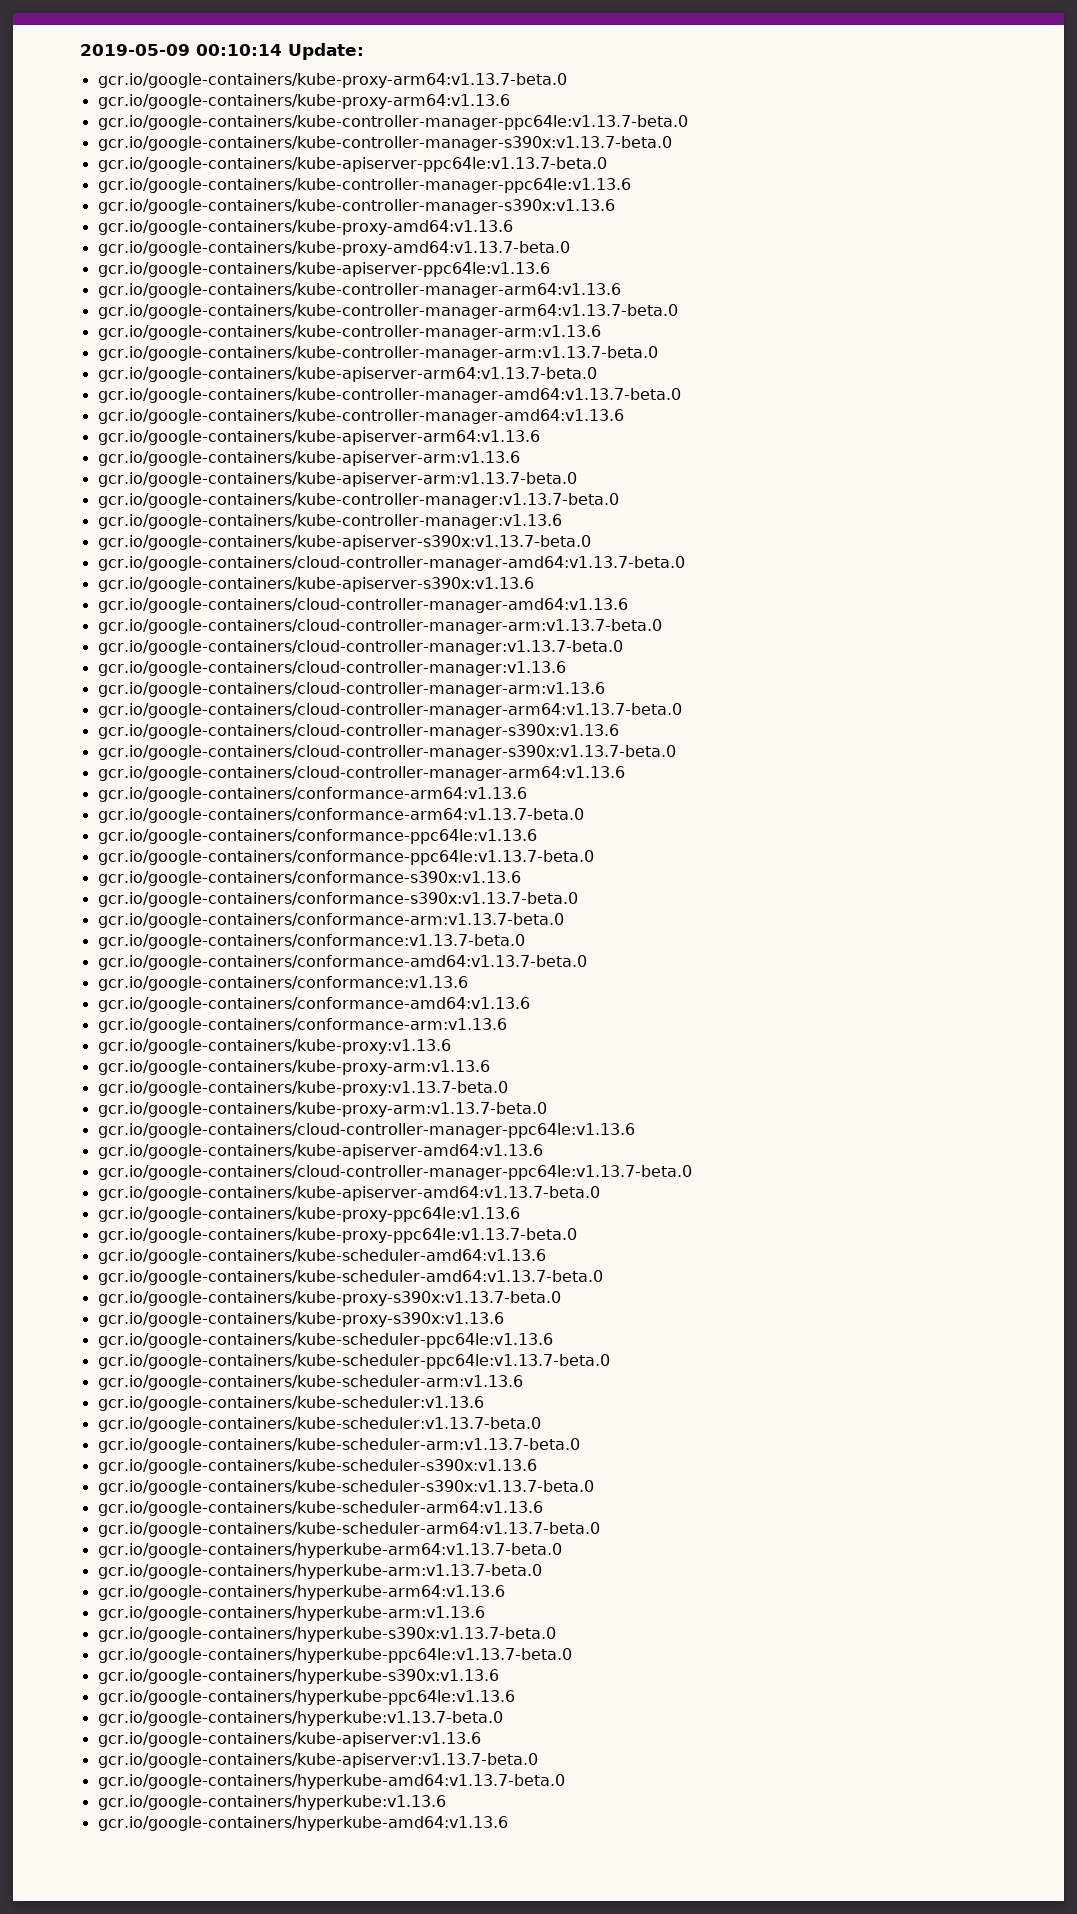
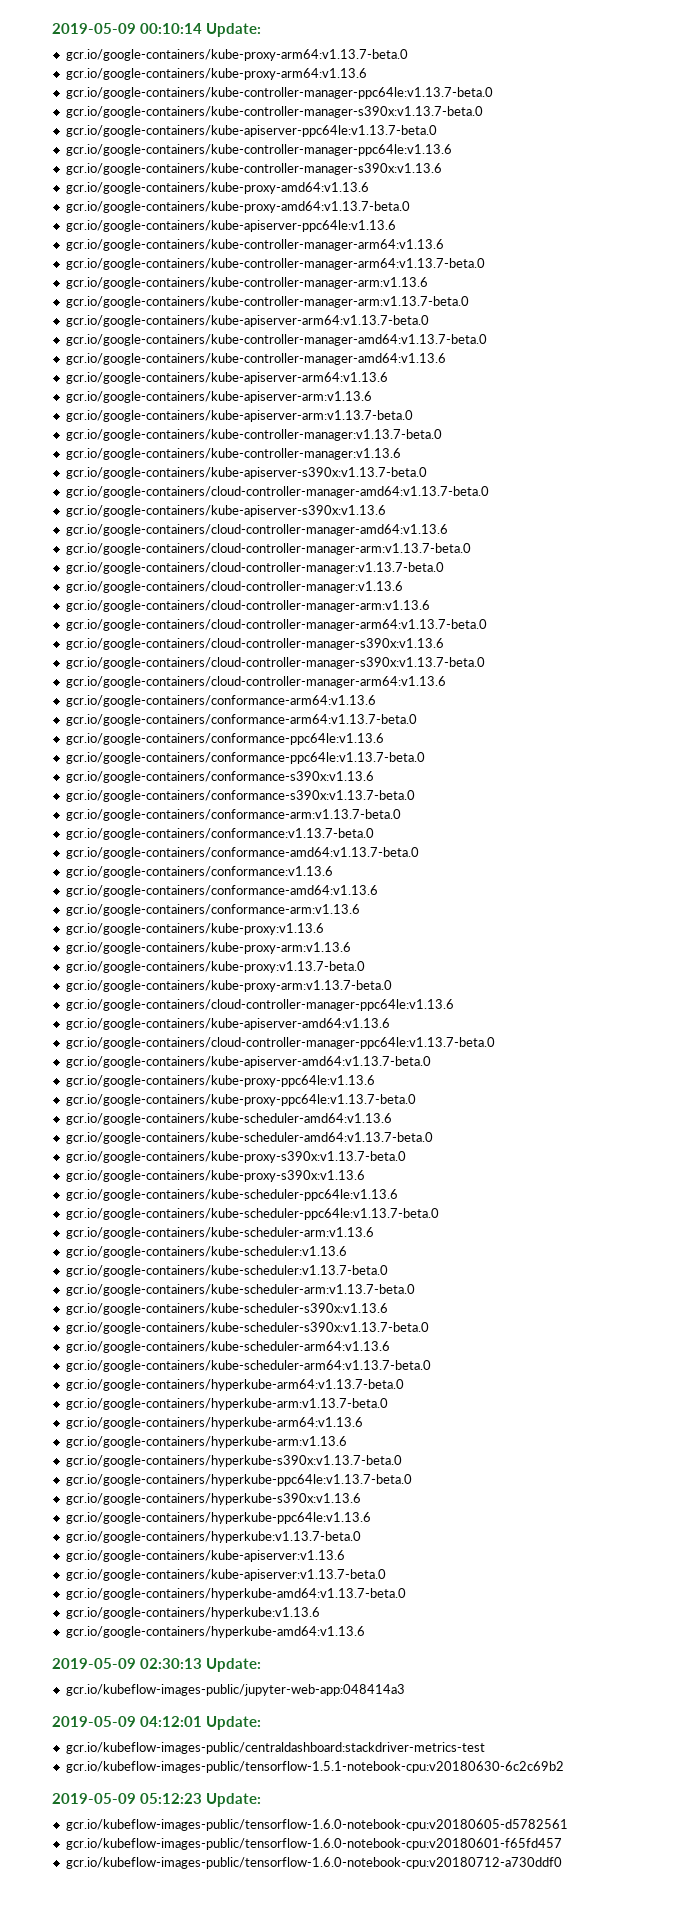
(508, 1823) none -> [52,1658,261,1672] [65,1684,405,1696] [52,1716,261,1730] [65,1742,485,1754] [65,1761,564,1773] [52,1793,261,1807] [65,1819,568,1831] [65,1838,562,1850] [65,1857,562,1869] // 2019-05-09 02:30:13 Update: // gcr.io/kubeflow-images-public/jupyter-web-app:048414a3 // 2019-05-09 04:12:01 Update: // gcr.io/kubeflow-images-public/centraldashboard:stackdriver-metrics-test // gcr.io/kubeflow-images-public/tensorflow-1.5.1-notebook-cpu:v20180630-6c2c69b2 // 2019-05-09 05:12:23 Update: // gcr.io/kubeflow-images-public/tensorflow-1.6.0-notebook-cpu:v20180605-d5782561 // gcr.io/kubeflow-images-public/tensorflow-1.6.0-notebook-cpu:v20180601-f65fd457 // gcr.io/kubeflow-images-public/tensorflow-1.6.0-notebook-cpu:v20180712-a730ddf0

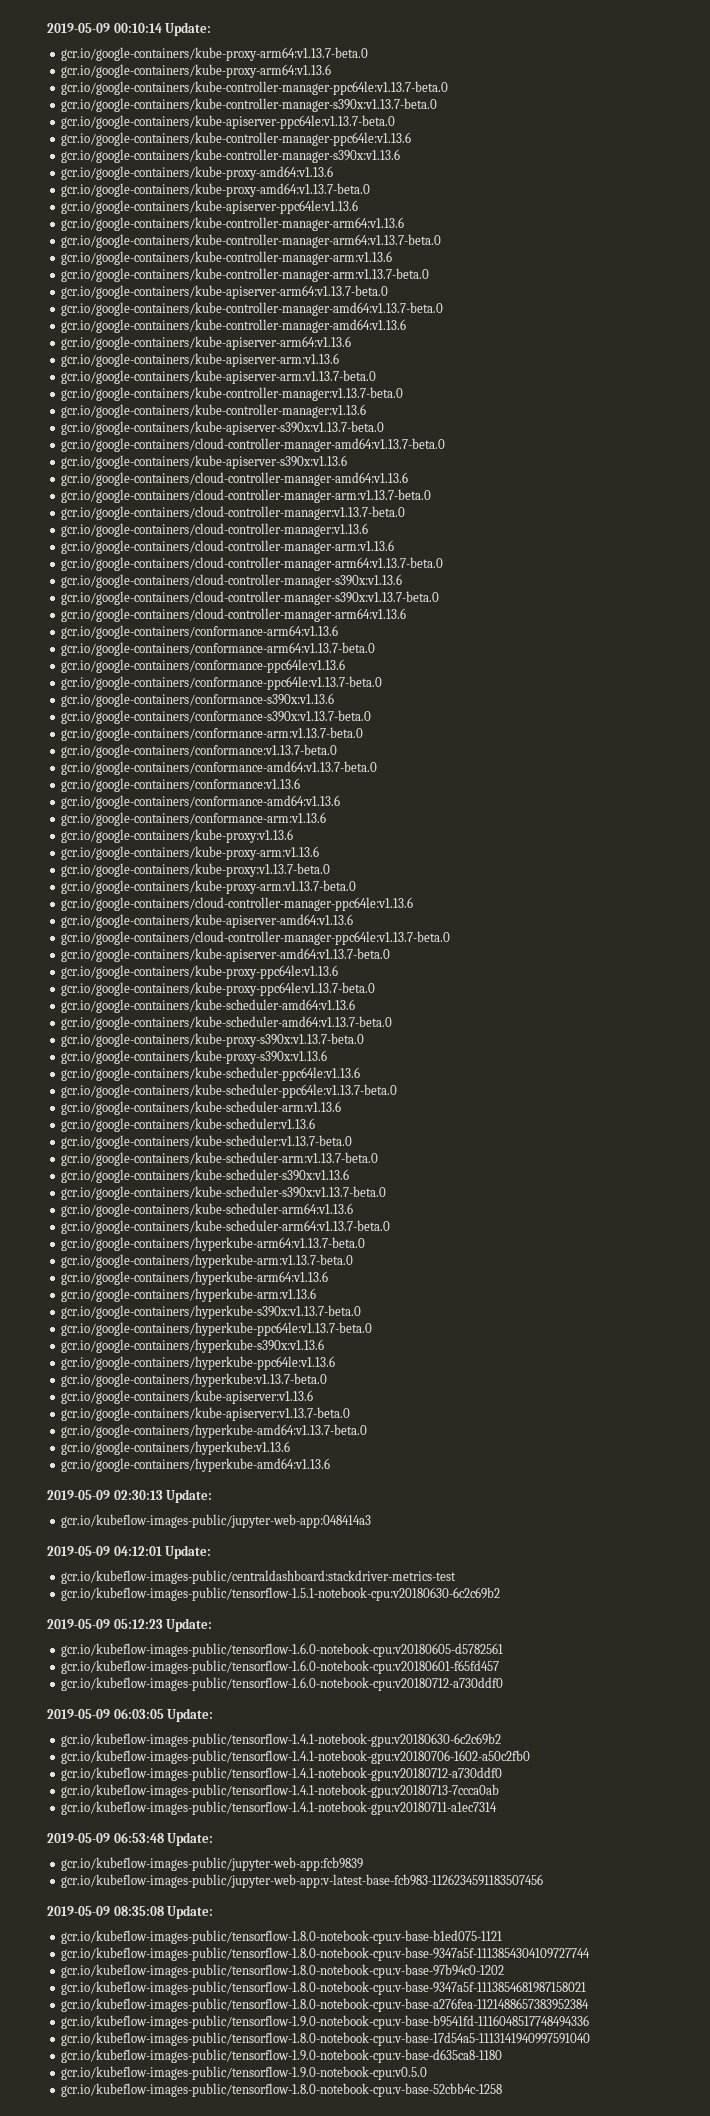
(562, 1863) none -> [47,1708,214,1722] [60,1733,501,1747] [60,1750,530,1764] [60,1767,502,1781] [60,1784,499,1798] [60,1801,497,1815] [47,1832,214,1846] [60,1857,363,1871] [60,1874,543,1888] [47,1905,214,1919] [60,1930,502,1944] [60,1947,590,1961] [60,1964,504,1978] [60,1981,586,1995] [60,1998,589,2012] [60,2015,589,2029] [60,2032,590,2046] [60,2049,502,2063] [60,2066,427,2080] [60,2083,502,2097] // 2019-05-09 06:03:05 Update: // gcr.io/kubeflow-images-public/tensorflow-1.4.1-notebook-gpu:v20180630-6c2c69b2 // gcr.io/kubeflow-images-public/tensorflow-1.4.1-notebook-gpu:v20180706-1602-a50c2fb0 // gcr.io/kubeflow-images-public/tensorflow-1.4.1-notebook-gpu:v20180712-a730ddf0 // gcr.io/kubeflow-images-public/tensorflow-1.4.1-notebook-gpu:v20180713-7ccca0ab // gcr.io/kubeflow-images-public/tensorflow-1.4.1-notebook-gpu:v20180711-a1ec7314 // 2019-05-09 06:53:48 Update: // gcr.io/kubeflow-images-public/jupyter-web-app:fcb9839 // gcr.io/kubeflow-images-public/jupyter-web-app:v-latest-base-fcb983-1126234591183507456 // 2019-05-09 08:35:08 Update: // gcr.io/kubeflow-images-public/tensorflow-1.8.0-notebook-cpu:v-base-b1ed075-1121 // gcr.io/kubeflow-images-public/tensorflow-1.8.0-notebook-cpu:v-base-9347a5f-1113854304109727744 // gcr.io/kubeflow-images-public/tensorflow-1.8.0-notebook-cpu:v-base-97b94c0-1202 // gcr.io/kubeflow-images-public/tensorflow-1.8.0-notebook-cpu:v-base-9347a5f-1113854681987158021 // gcr.io/kubeflow-images-public/tensorflow-1.8.0-notebook-cpu:v-base-a276fea-1121488657383952384 // gcr.io/kubeflow-images-public/tensorflow-1.9.0-notebook-cpu:v-base-b9541fd-1116048517748494336 // gcr.io/kubeflow-images-public/tensorflow-1.8.0-notebook-cpu:v-base-17d54a5-1113141940997591040 // gcr.io/kubeflow-images-public/tensorflow-1.9.0-notebook-cpu:v-base-d635ca8-1180 // gcr.io/kubeflow-images-public/tensorflow-1.9.0-notebook-cpu:v0.5.0 // gcr.io/kubeflow-images-public/tensorflow-1.8.0-notebook-cpu:v-base-52cbb4c-1258

